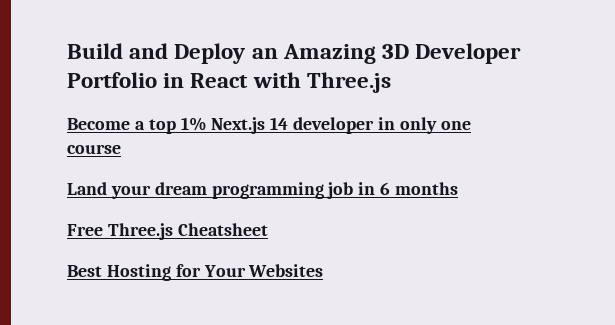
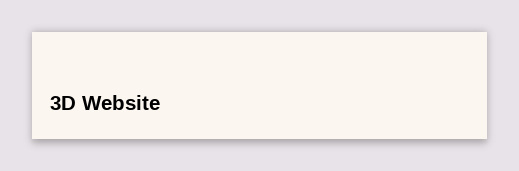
[67,43,522,64] [67,72,391,93] [67,117,471,134] [67,144,121,154] [67,182,459,199] [67,223,268,240] [67,264,324,281] Build and Deploy an Amazing 3D Developer Portfolio in React with Three.js // Become a top 1% Next.js 14 developer in only one course // Land your dream programming job in 6 months // Free Three.js Cheatsheet // Best Hosting for Your Websites -> [50,95,160,110] 3D Website

